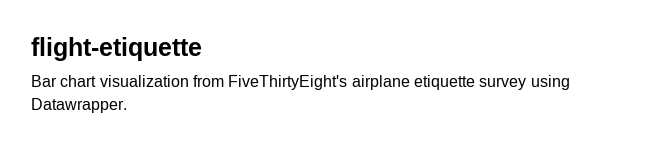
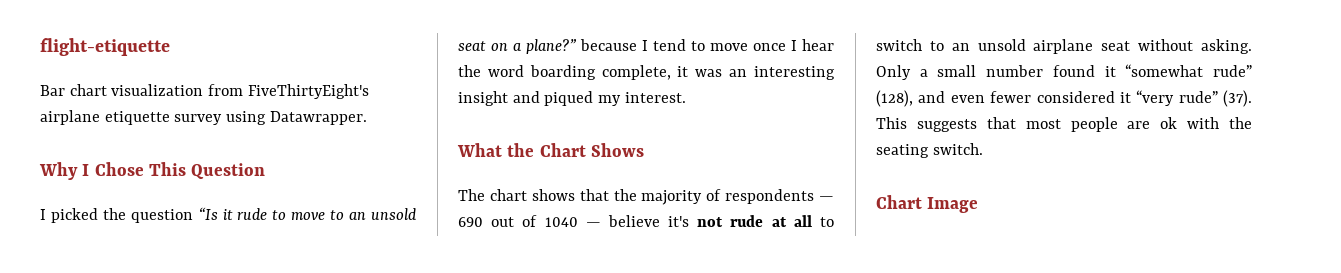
(127, 105) none -> [39,162,266,180] [40,207,418,223] [458,39,834,54] [458,65,835,80] [458,91,686,106] [457,143,644,157] [458,189,834,205] [458,215,834,227] [876,39,1252,54] [876,64,1252,80] [876,90,1252,107] [876,117,1252,132] [876,143,983,158] [876,195,979,213] // Why I Chose This Question // I picked the question “Is it rude to move to an unsold seat on a plane?” because I tend to move once I hear the word boarding complete, it was an interesting insight and piqued my interest. // What the Chart Shows // The chart shows that the majority of respondents — 690 out of 1040 — believe it's not rude at all to switch to an unsold airplane seat without asking. Only a small number found it “somewhat rude” (128), and even fewer considered it “very rude” (37). This suggests that most people are ok with the seating switch. // Chart Image

